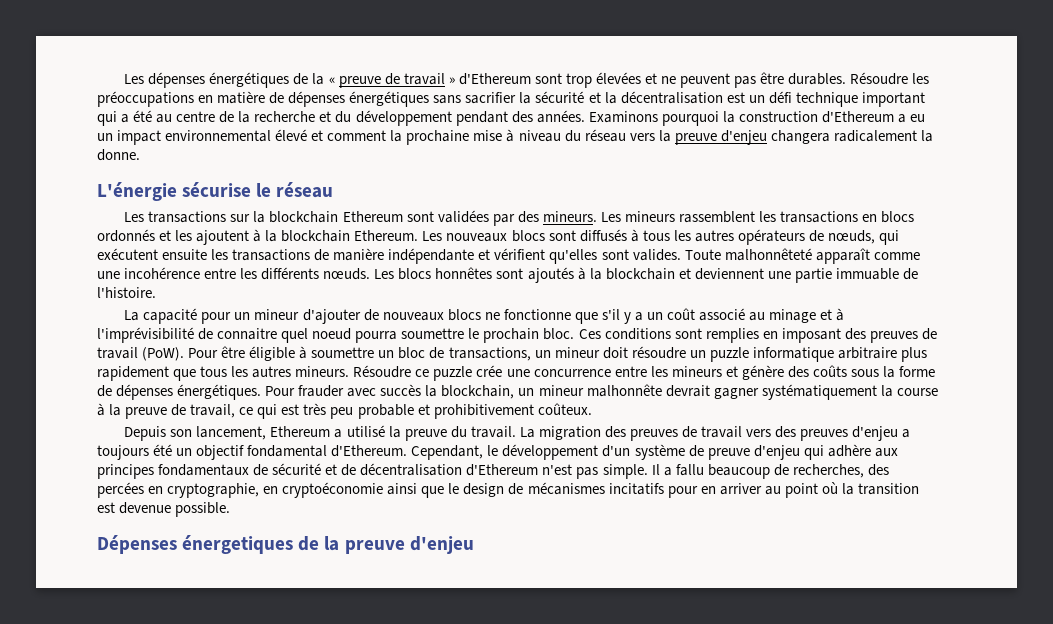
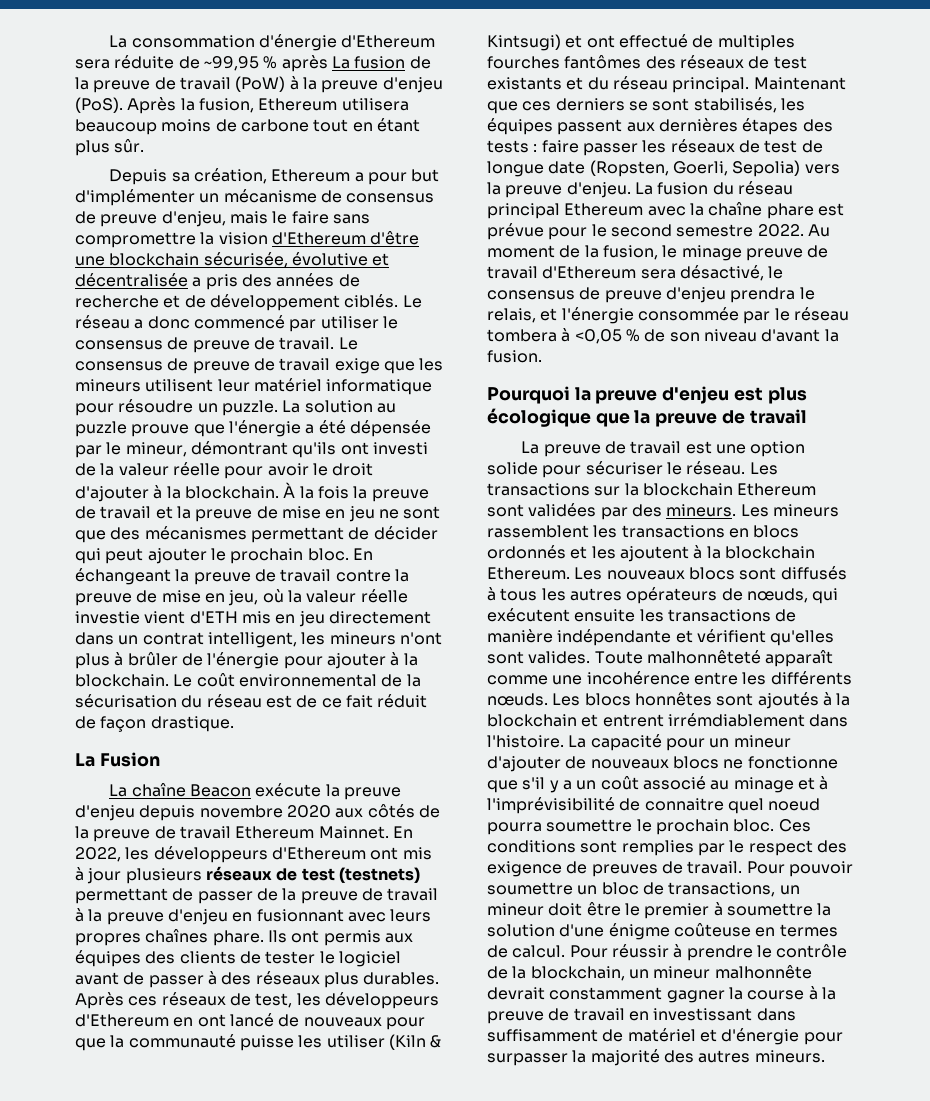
[124,72,930,88] [97,91,925,107] [97,110,925,126] [97,129,933,145] [97,149,140,161] [97,182,334,201] Les dépenses énergétiques de la « preuve de travail » d'Ethereum sont trop élevées et ne peuvent pas être durables. Résoudre les préoccupations en matière de dépenses énergétiques sans sacrifier la sécurité et la décentralisation est un défi technique important qui a été au centre de la recherche et du développement pendant des années. Examinons pourquoi la construction d'Ethereum a eu un impact environnemental élevé et comment la prochaine mise à niveau du réseau vers la preuve d'enjeu changera radicalement la donne. // L'énergie sécurise le réseau // -> [109,34,436,51] [75,55,431,72] [75,76,443,93] [75,97,409,114] [75,118,420,135] [75,139,145,156] [109,168,440,185] [75,189,435,206] [75,211,370,227] [75,231,420,248] [75,252,390,268] [75,273,360,290] [75,294,422,311] [75,315,398,332] [75,337,358,353] [75,358,444,374] [75,378,433,395] [75,399,396,416] [75,420,431,437] [75,441,428,458] [75,462,374,479] [75,482,429,502] [75,506,441,522] [75,526,438,543] [75,548,373,564] [75,568,409,585] [75,589,408,606] [75,611,431,627] [75,632,442,648] [75,652,418,669] [75,673,421,687] [75,694,428,708] [75,716,234,732] [75,752,160,767] [109,783,401,800] [75,804,440,821] [75,826,413,842] [75,846,432,863] [75,866,420,884] [75,888,439,904] [75,908,432,925] [75,929,413,946] [75,950,401,967] [75,971,440,988] [75,992,439,1009] [75,1013,425,1030] [75,1034,442,1051] [487,34,795,51] [487,55,807,69] [487,76,846,93] [487,97,805,114] [487,118,833,135] [487,139,823,156] [487,160,840,177] [487,181,793,198] [487,202,844,219] [487,223,830,240] [487,245,829,261] [487,265,784,281] [487,287,815,303] [487,307,849,324] [487,328,839,344] [487,350,542,363] [487,386,807,404] [487,408,807,427] [521,441,806,457] [487,461,746,478] La consommation d'énergie d'Ethereum sera réduite de ~99,95 % après La fusion de la preuve de travail (PoW) à la preuve d'enjeu (PoS). Après la fusion, Ethereum utilisera beaucoup moins de carbone tout en étant plus sûr. // Depuis sa création, Ethereum a pour but d'implémenter un mécanisme de consensus de preuve d'enjeu, mais le faire sans compromettre la vision d'Ethereum d'être une blockchain sécurisée, évolutive et décentralisée a pris des années de recherche et de développement ciblés. Le réseau a donc commencé par utiliser le consensus de preuve de travail. Le consensus de preuve de travail exige que les mineurs utilisent leur matériel informatique pour résoudre un puzzle. La solution au puzzle prouve que l'énergie a été dépensée par le mineur, démontrant qu'ils ont investi de la valeur réelle pour avoir le droit d'ajouter à la blockchain. À la fois la preuve de travail et la preuve de mise en jeu ne sont que des mécanismes permettant de décider qui peut ajouter le prochain bloc. En échangeant la preuve de travail contre la preuve de mise en jeu, où la valeur réelle investie vient d'ETH mis en jeu directement dans un contrat intelligent, les mineurs n'ont plus à brûler de l'énergie pour ajouter à la blockchain. Le coût environnemental de la sécurisation du réseau est de ce fait réduit de façon drastique. // La Fusion // La chaîne Beacon exécute la preuve d'enjeu depuis novembre 2020 aux côtés de la preuve de travail Ethereum Mainnet. En 2022, les développeurs d'Ethereum ont mis à jour plusieurs réseaux de test (testnets) permettant de passer de la preuve de travail à la preuve d'enjeu en fusionnant avec leurs propres chaînes phare. Ils ont permis aux équipes des clients de tester le logiciel avant de passer à des réseaux plus durables. Après ces réseaux de test, les développeurs d'Ethereum en ont lancé de nouveaux pour que la communauté puisse les utiliser (Kiln & Kintsugi) et ont effectué de multiples fourches fantômes des réseaux de test existants et du réseau principal. Maintenant que ces derniers se sont stabilisés, les équipes passent aux dernières étapes des tests : faire passer les réseaux de test de longue date (Ropsten, Goerli, Sepolia) vers la preuve d'enjeu. La fusion du réseau principal Ethereum avec la chaîne phare est prévue pour le second semestre 2022. Au moment de la fusion, le minage preuve de travail d'Ethereum sera désactivé, le consensus de preuve d'enjeu prendra le relais, et l'énergie consommée par le réseau tombera à <0,05 % de son niveau d'avant la fusion. // Pourquoi la preuve d'enjeu est plus écologique que la preuve de travail // La preuve de travail est une option solide pour sécuriser le réseau.
[694,268,918,283] deviennent une partie immuable de -> [602,713,849,727] entrent irrémdiablement dans
(156, 292) // -> (564, 741) none
[762,328,937,343] [97,346,308,361] en imposant des preuves de travail (PoW). Pour être éligible à -> [697,840,847,856] [487,861,853,877] par le respect des exigence de preuves de travail. Pour pouvoir
[631,346,927,362] [97,365,936,381] [97,384,422,400] résoudre un puzzle informatique arbitraire plus rapidement que tous les autres mineurs. Résoudre ce puzzle crée une concurrence entre les mineurs et génère des coûts sous la forme de dépenses énergétiques. Pour frauder avec succès -> [586,902,832,919] [487,923,838,940] [487,944,848,961] [487,966,508,979] être le premier à soumettre la solution d'une énigme coûteuse en termes de calcul. Pour réussir à prendre le contrôle de
[713,384,877,400] gagner systématiquement -> [549,987,725,1003] constamment gagner
[190,403,592,419] [124,425,911,441] [97,444,898,460] [97,463,889,479] [97,482,919,498] [97,502,231,517] [97,535,474,554] travail, ce qui est très peu probable et prohibitivement coûteux. // Depuis son lancement, Ethereum a utilisé la preuve du travail. La migration des preuves de travail vers des preuves d'enjeu a toujours été un objectif fondamental d'Ethereum. Cependant, le développement d'un système de preuve d'enjeu qui adhère aux principes fondamentaux de sécurité et de décentralisation d'Ethereum n'est pas simple. Il a fallu beaucoup de recherches, des percées en cryptographie, en cryptoéconomie ainsi que le design de mécanismes incitatifs pour en arriver au point où la transition est devenue possible. // Dépenses énergetiques de la preuve d'enjeu -> [573,1008,796,1021] [487,1028,843,1045] [487,1049,825,1066] travail en investissant dans suffisamment de matériel et d'énergie pour surpasser la majorité des autres mineurs.

